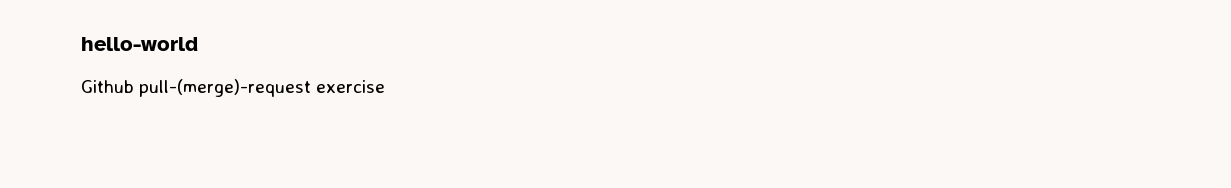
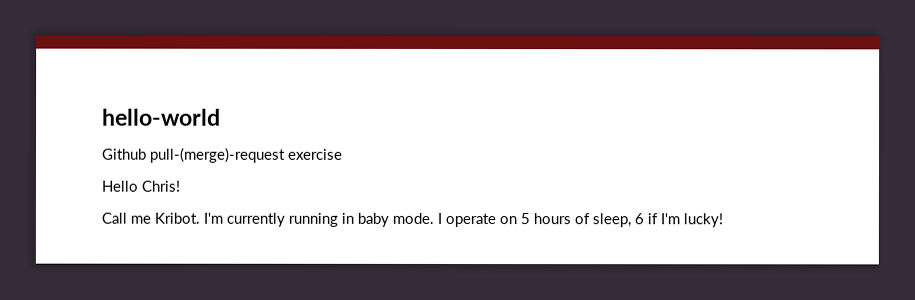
(386, 86) none -> [101,180,180,192] [101,212,723,228] // Hello Chris! // Call me Kribot. I'm currently running in baby mode. I operate on 5 hours of sleep, 6 if I'm lucky!

